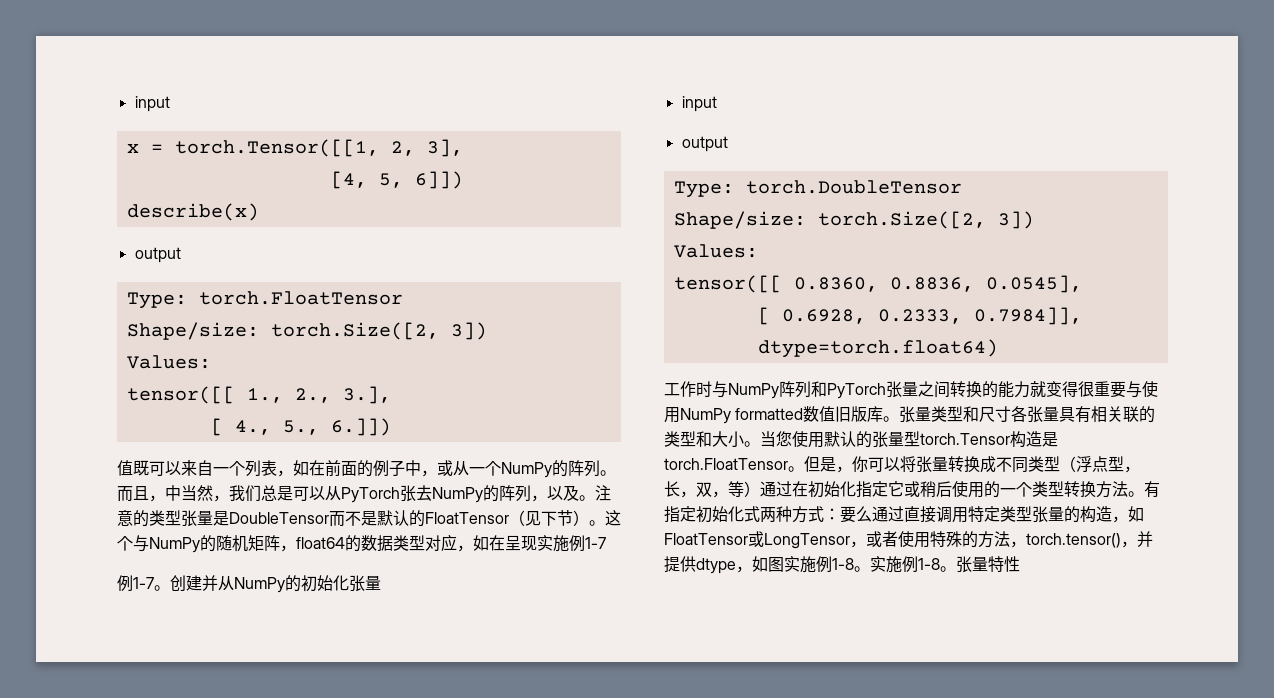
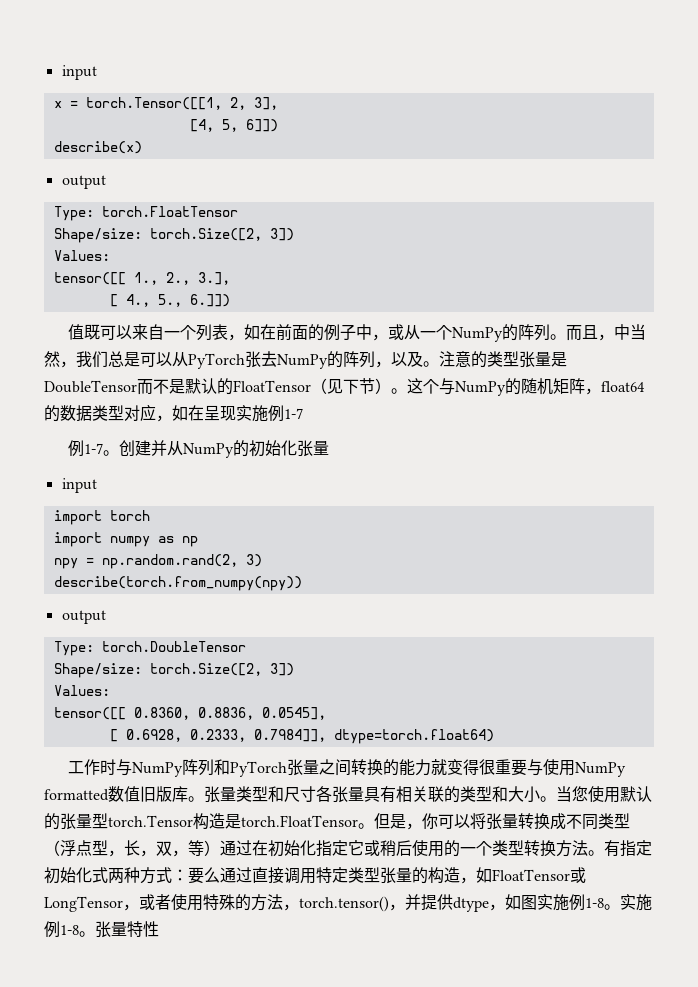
(717, 104) none -> [53,510,150,525] [53,532,198,547] [53,554,262,569] [53,576,302,591] // import torch // import numpy as np // npy = np.random.rand(2, 3) // describe(torch.from_numpy(npy))

